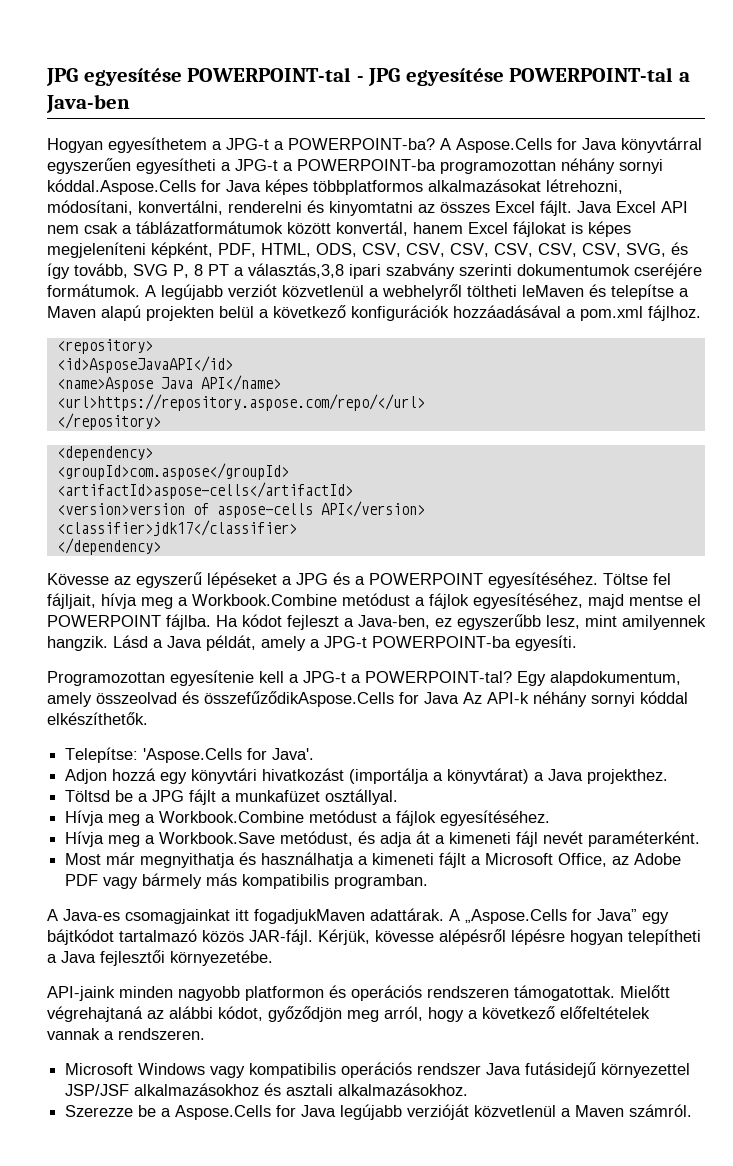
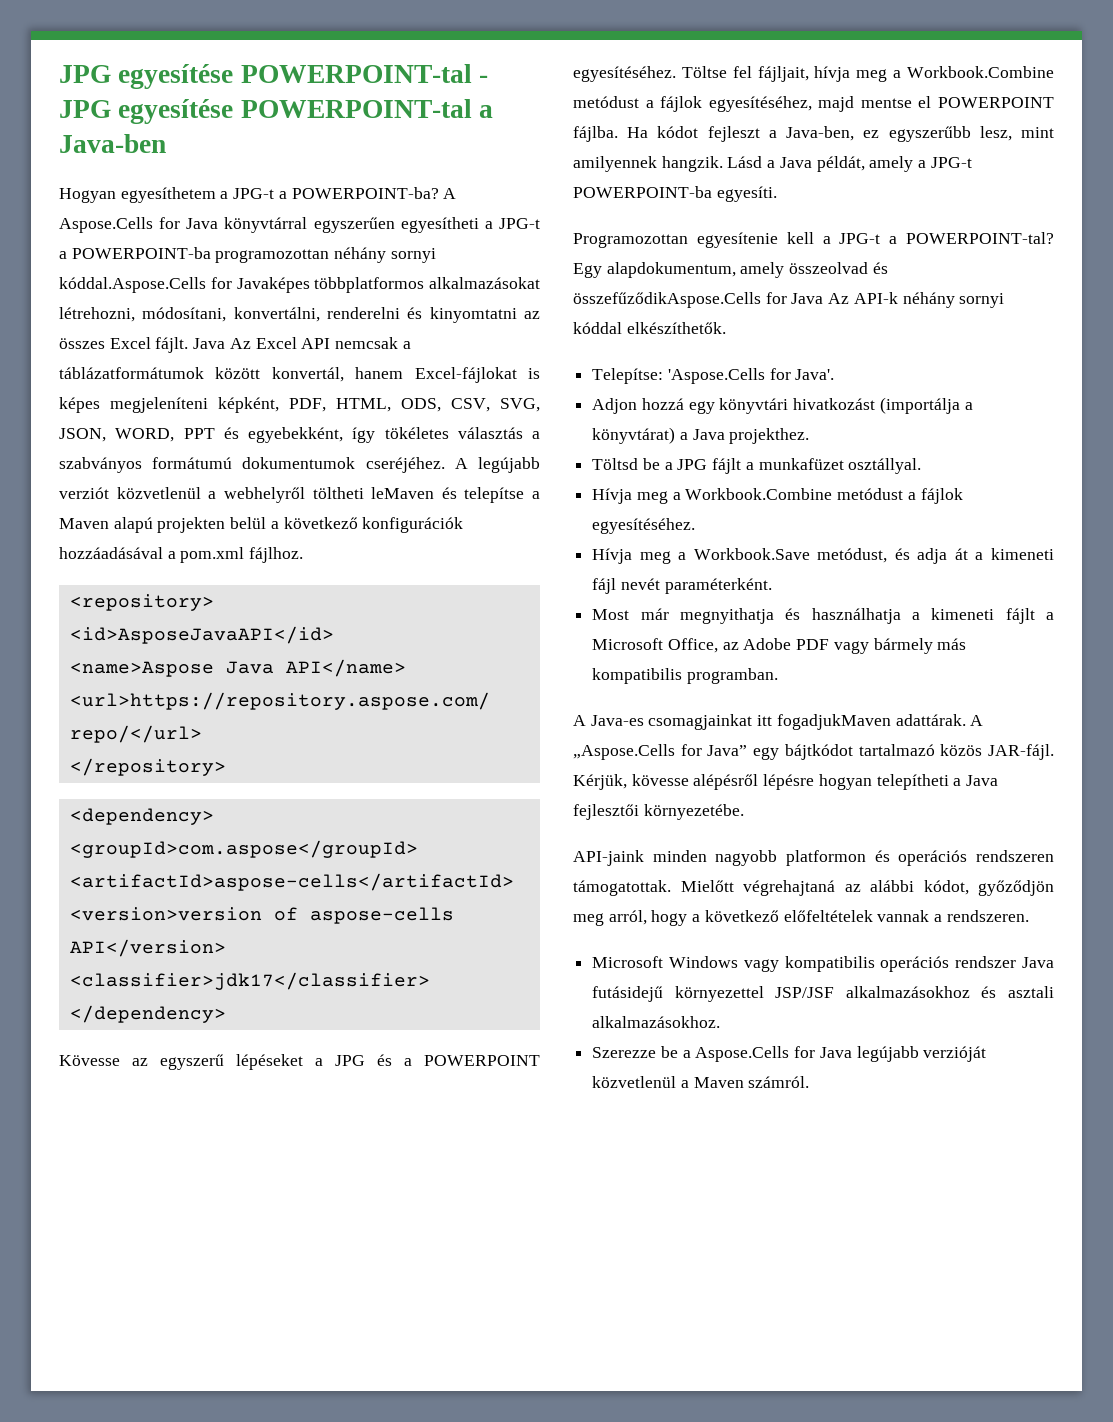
[226,179,308,195] Java képes -> [236,277,310,293] Javaképes
(612, 207) none -> [229,338,251,349] Az
[47,222,118,234] nem csak -> [335,337,399,349] nemcsak
[468,221,566,237] Excel fájlokat -> [414,367,517,383] Excel-fájlokat
[406,242,688,257] [47,263,702,279] [47,284,140,297] CSV, CSV, CSV, CSV, CSV, SVG, és így tovább, SVG P, 8 PT a választás,3,8 ipari szabvány szerinti dokumentumok cseréjére formátumok. -> [500,398,540,412] [59,427,540,443] [59,457,445,473] SVG, JSON, WORD, PPT és egyebekként, így tökéletes választás a szabványos formátumú dokumentumok cseréjéhez.

